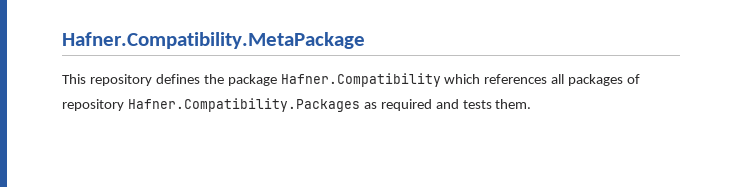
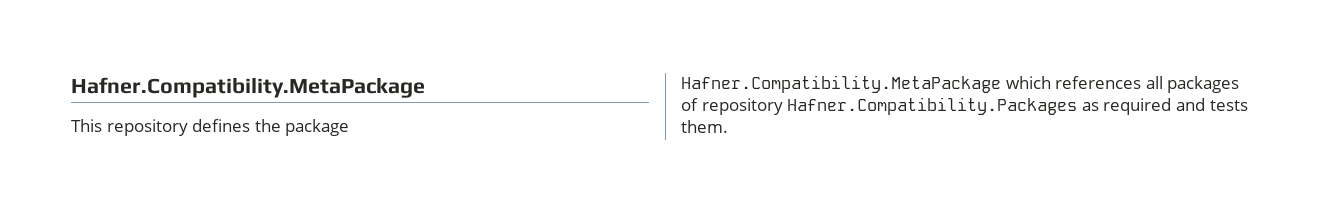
[280,73,441,87] Hafner.Compatibility -> [681,75,1001,93] Hafner.Compatibility.MetaPackage

